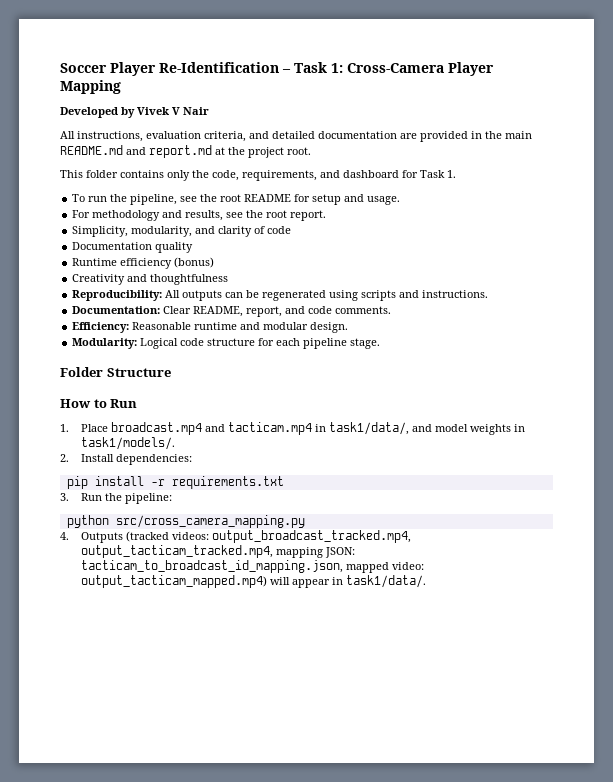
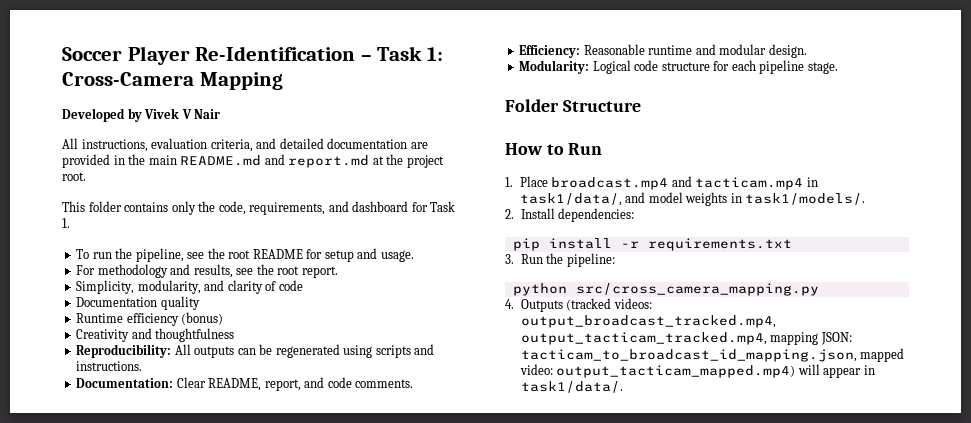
[448,62,494,76] Player -> (194, 79) none

